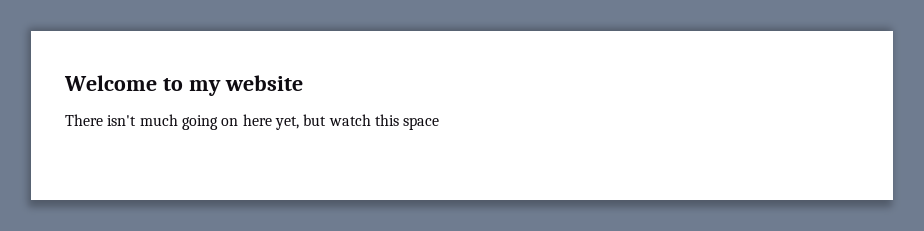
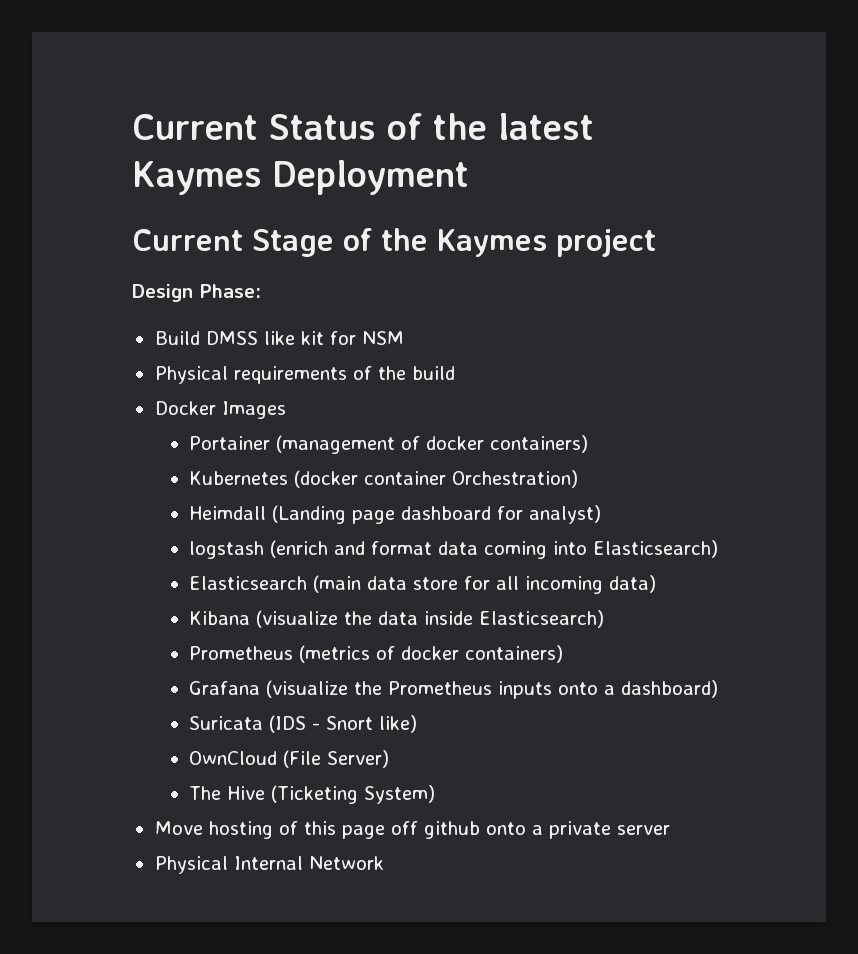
[64,75,303,96] [65,114,440,130] Welcome to my website // There isn't much going on here yet, but watch this space -> [132,113,594,140] [132,160,469,195] [132,228,656,257] [132,284,261,302] [154,331,404,345] [154,366,455,384] [154,401,286,419] [189,435,589,454] [189,470,579,488] [189,505,602,524] [189,540,719,559] [189,575,657,594] [189,610,605,628] [189,645,564,663] [189,680,719,699] [189,715,418,733] [189,750,390,768] [189,785,436,804] [154,821,670,839] [154,856,384,874] Current Status of the latest Kaymes Deployment // Current Stage of the Kaymes project // Design Phase: // Build DMSS like kit for NSM // Physical requirements of the build // Docker Images // Portainer (management of docker containers) // Kubernetes (docker container Orchestration) // Heimdall (Landing page dashboard for analyst) // logstash (enrich and format data coming into Elasticsearch) // Elasticsearch (main data store for all incoming data) // Kibana (visualize the data inside Elasticsearch) // Prometheus (metrics of docker containers) // Grafana (visualize the Prometheus inputs onto a dashboard) // Suricata (IDS - Snort like) // OwnCloud (File Server) // The Hive (Ticketing System) // Move hosting of this page off github onto a private server // Physical Internal Network

